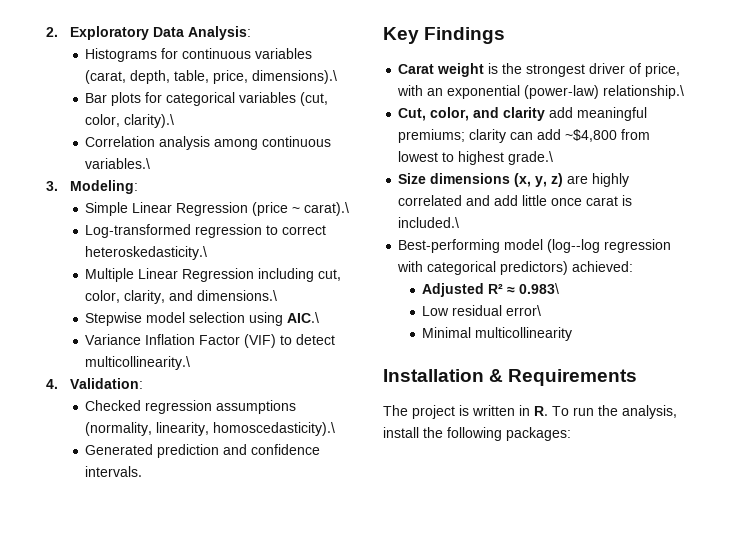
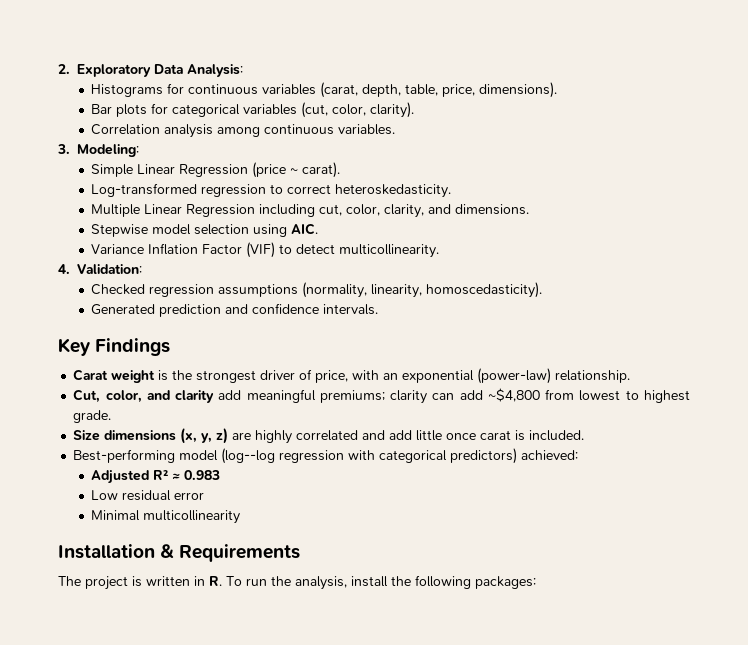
[252,70,338,84] dimensions).\ -> [479,82,558,98] dimensions).
[124,114,175,128] clarity).\ -> [370,102,415,118] clarity).
[85,158,151,169] variables.\ -> [338,124,396,135] variables.
[304,202,350,216] carat).\ -> [302,162,341,178] carat).
[85,246,208,260] heteroskedasticity.\ -> [335,184,452,198] heteroskedasticity.
[197,290,278,301] dimensions.\ -> [455,204,530,215] dimensions.
[287,312,320,323] AIC.\ -> [291,223,319,235] AIC.
[85,356,191,370] multicollinearity.\ -> [339,244,440,258] multicollinearity.
[213,422,336,436] homoscedasticity).\ -> [426,282,543,298] homoscedasticity).
[603,85,685,99] relationship.\ -> [555,370,631,383] relationship.
[508,151,554,165] grade.\ -> [73,410,112,423] grade.
[398,217,460,228] included.\ -> [529,430,585,441] included.
[519,283,560,294] 0.983\ -> [184,470,221,480] 0.983
[506,305,542,316] error\ -> [174,492,205,500] error

